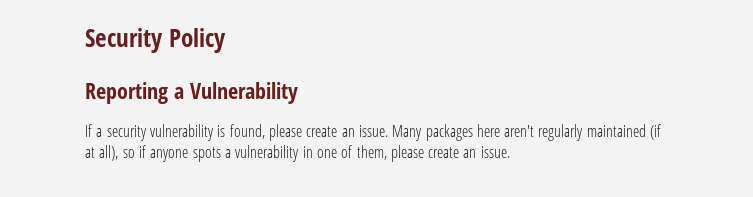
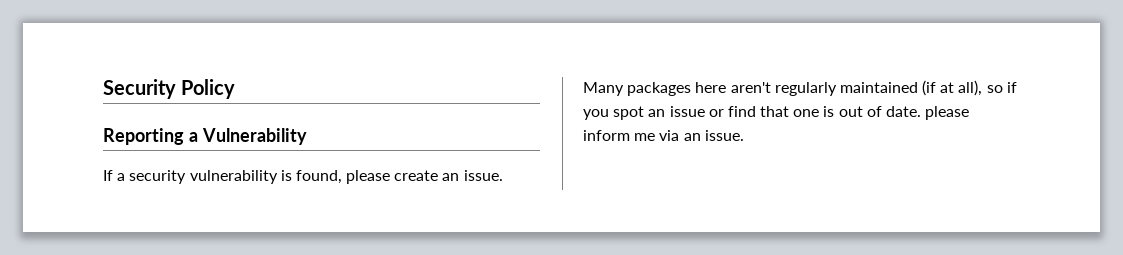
[150,145,460,162] anyone spots a vulnerability in one of them, please create -> [583,106,970,120] [583,130,680,141] you spot an issue or find that one is out of date. please inform me via

